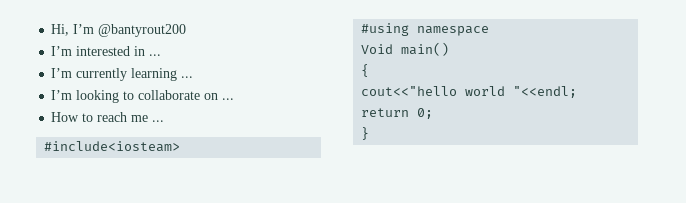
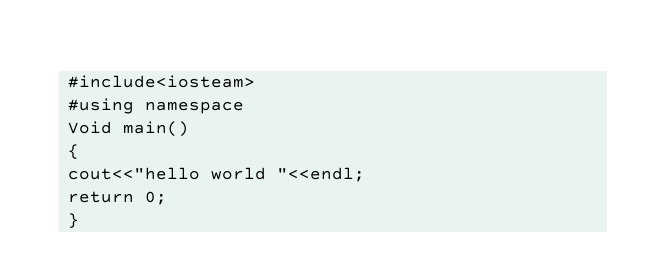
[51,24,187,37] [51,46,162,56] [51,68,194,81] [51,90,235,103] [51,112,165,122] Hi, I’m @bantyrout200 // I’m interested in ... // I’m currently learning ... // I’m looking to collaborate on ... // How to reach me ... // -> (68, 81) none

